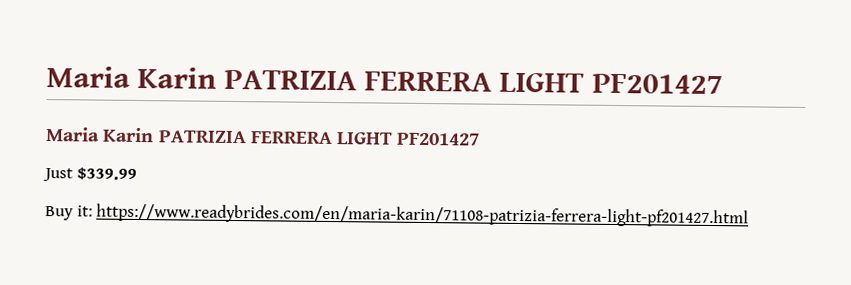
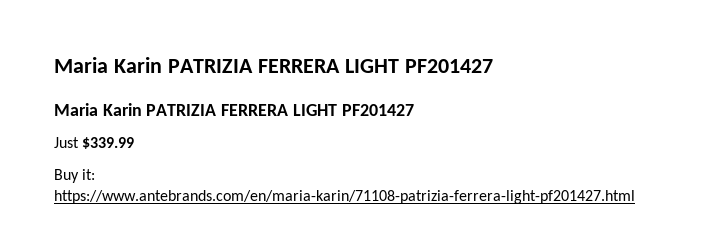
[96,203,750,228] https://www.readybrides.com/en/maria-karin/71108-patrizia-ferrera-light-pf201427.html -> [54,190,635,204] https://www.antebrands.com/en/maria-karin/71108-patrizia-ferrera-light-pf201427.html

